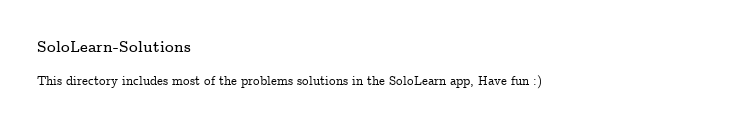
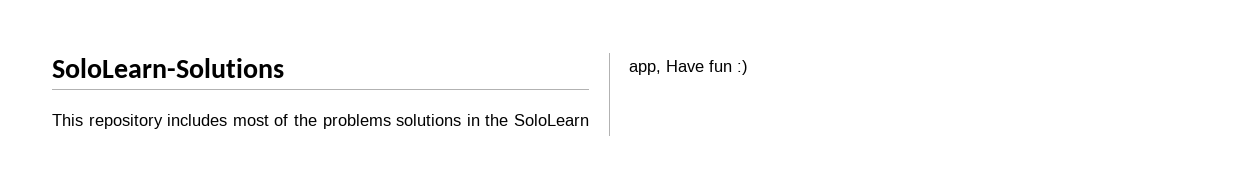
[66,76,118,88] directory -> [88,114,163,129] repository

